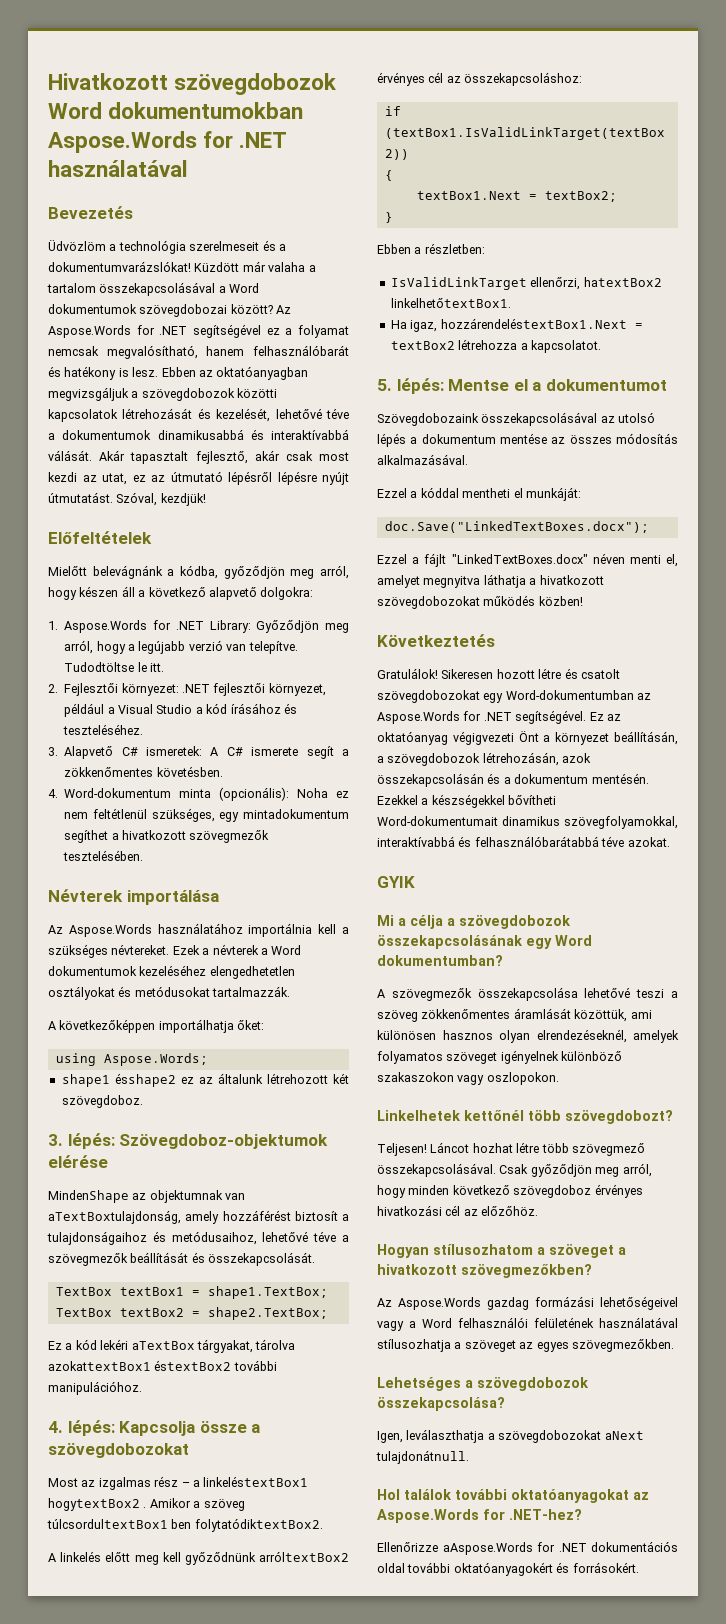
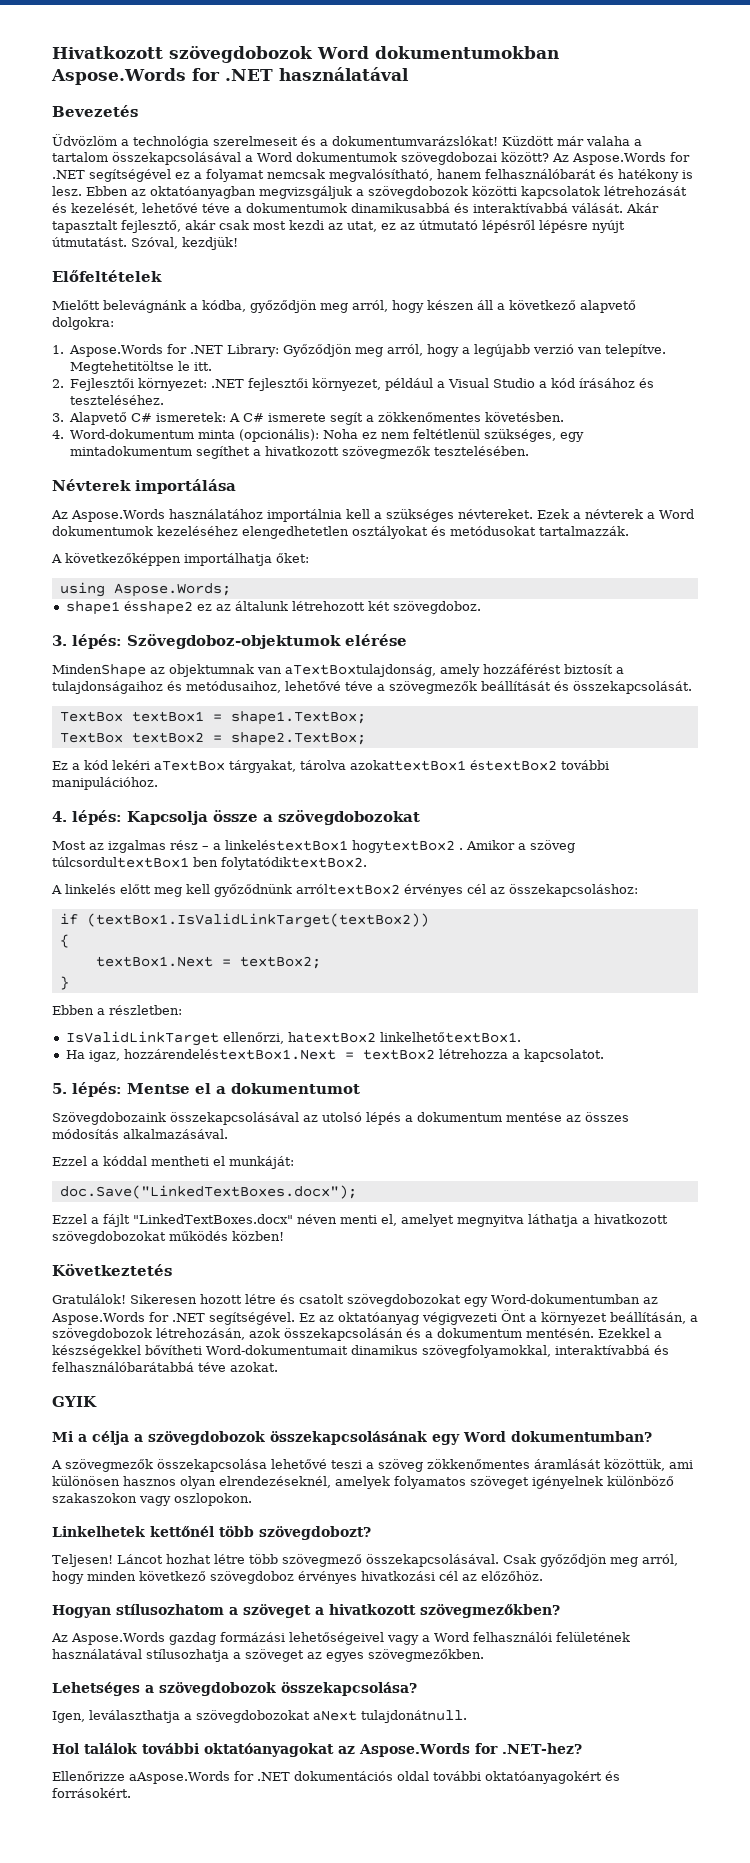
[64,662,135,672] Tudodtöltse -> [70,361,175,374] Megtehetitöltse

